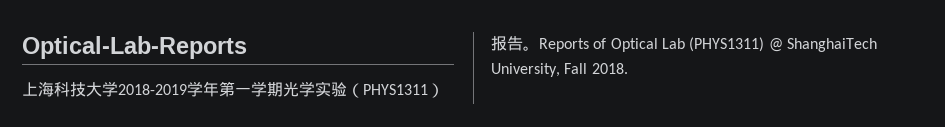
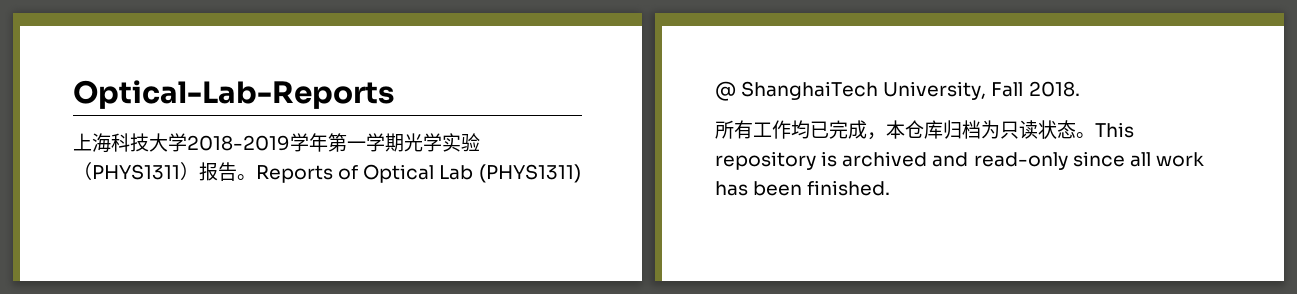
(628, 68) none -> [715,120,1134,140] [715,151,1204,170] [715,180,891,196] // 所有工作均已完成，本仓库归档为只读状态。This repository is archived and read-only since all work has been finished.

